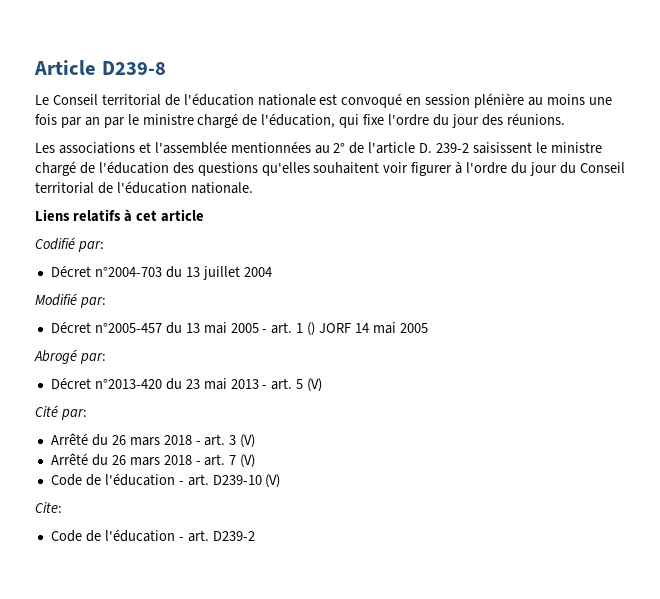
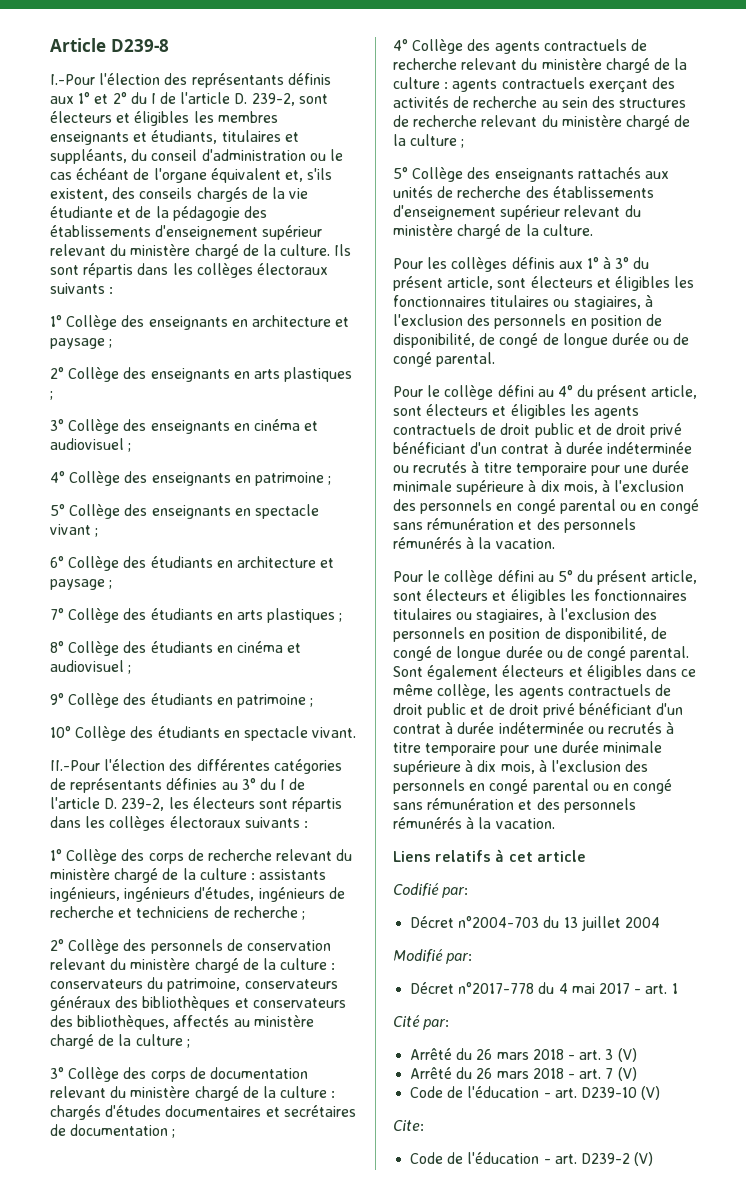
[35,93,612,108] [35,113,565,128] [35,141,602,154] [35,161,625,176] [35,181,253,194] Le Conseil territorial de l'éducation nationale est convoqué en session plénière au moins une fois par an par le ministre chargé de l'éducation, qui fixe l'ordre du jour des réunions. // Les associations et l'assemblée mentionnées au 2° de l'article D. 239-2 saisissent le ministre chargé de l'éducation des questions qu'elles souhaitent voir figurer à l'ordre du jour du Conseil territorial de l'éducation nationale. -> [50,73,331,88] [50,92,328,106] [50,111,278,126] [50,130,299,145] [50,149,343,164] [50,168,333,183] [50,187,309,202] [50,206,267,221] [50,225,323,240] [50,244,352,259] [50,263,328,278] [50,283,114,294] [50,315,350,330] [50,338,113,349] [50,367,353,382] [50,390,53,400] [50,419,319,434] [50,438,132,452] [50,471,332,486] [50,504,319,519] [50,524,99,537] [50,556,335,571] [50,579,113,590] [50,608,343,623] [50,641,302,656] [50,660,132,674] [50,693,314,708] [50,726,357,741] [50,759,342,774] [50,778,306,793] [50,797,343,812] [50,816,308,831] [50,849,353,864] [50,868,327,883] [50,887,345,902] [50,906,305,920] [50,939,331,954] [50,958,336,973] [50,977,338,992] [50,996,346,1011] [50,1015,314,1030] [50,1034,190,1049] [50,1067,308,1082] [50,1086,336,1101] [50,1105,356,1120] [50,1124,176,1138] [393,39,647,54] [393,58,688,73] [393,77,675,93] [393,96,687,108] [393,115,691,130] [393,134,465,148] [393,167,669,182] [393,186,654,198] [393,205,641,220] [393,224,593,239] [393,256,650,272] [393,276,695,291] [393,294,653,310] [393,314,662,329] [393,333,690,348] [393,352,496,367] [393,385,698,400] [393,404,639,419] [393,423,683,438] [393,441,692,454] [393,460,690,476] [393,479,685,495] [393,499,700,514] [393,518,636,533] [393,536,555,549] [393,570,698,585] [393,589,687,604] [393,607,657,623] [393,627,667,642] [393,646,690,661] [393,665,697,680] [393,684,671,699] [393,703,684,718] [393,721,675,734] [393,741,662,756] [393,759,649,775] [393,779,673,794] [393,798,636,813] [393,816,555,829] I.-Pour l'élection des représentants définis aux 1° et 2° du I de l'article D. 239-2, sont électeurs et éligibles les membres enseignants et étudiants, titulaires et suppléants, du conseil d'administration ou le cas échéant de l'organe équivalent et, s'ils existent, des conseils chargés de la vie étudiante et de la pédagogie des établissements d'enseignement supérieur relevant du ministère chargé de la culture. Ils sont répartis dans les collèges électoraux suivants : // 1° Collège des enseignants en architecture et paysage ; // 2° Collège des enseignants en arts plastiques ; // 3° Collège des enseignants en cinéma et audiovisuel ; // 4° Collège des enseignants en patrimoine ; // 5° Collège des enseignants en spectacle vivant ; // 6° Collège des étudiants en architecture et paysage ; // 7° Collège des étudiants en arts plastiques ; // 8° Collège des étudiants en cinéma et audiovisuel ; // 9° Collège des étudiants en patrimoine ; // 10° Collège des étudiants en spectacle vivant. // II.-Pour l'élection des différentes catégories de représentants définies au 3° du I de l'article D. 239-2, les électeurs sont répartis dans les collèges électoraux suivants : // 1° Collège des corps de recherche relevant du ministère chargé de la culture : assistants ingénieurs, ingénieurs d'études, ingénieurs de recherche et techniciens de recherche ; // 2° Collège des personnels de conservation relevant du ministère chargé de la culture : conservateurs du patrimoine, conservateurs généraux des bibliothèques et conservateurs des bibliothèques, affectés au ministère chargé de la culture ; // 3° Collège des corps de documentation relevant du ministère chargé de la culture : chargés d'études documentaires et secrétaires de documentation ; // 4° Collège des agents contractuels de recherche relevant du ministère chargé de la culture : agents contractuels exerçant des activités de recherche au sein des structures de recherche relevant du ministère chargé de la culture ; // 5° Collège des enseignants rattachés aux unités de recherche des établissements d'enseignement supérieur relevant du ministère chargé de la culture. // Pour les collèges définis aux 1° à 3° du présent article, sont électeurs et éligibles les fonctionnaires titulaires ou stagiaires, à l'exclusion des personnels en position de disponibilité, de congé de longue durée ou de congé parental. // Pour le collège défini au 4° du présent article, sont électeurs et éligibles les agents contractuels de droit public et de droit privé bénéficiant d'un contrat à durée indéterminée ou recrutés à titre temporaire pour une durée minimale supérieure à dix mois, à l'exclusion des personnels en congé parental ou en congé sans rémunération et des personnels rémunérés à la vacation. // Pour le collège défini au 5° du présent article, sont électeurs et éligibles les fonctionnaires titulaires ou stagiaires, à l'exclusion des personnels en position de disponibilité, de congé de longue durée ou de congé parental. Sont également électeurs et éligibles dans ce même collège, les agents contractuels de droit public et de droit privé bénéficiant d'un contrat à durée indéterminée ou recrutés à titre temporaire pour une durée minimale supérieure à dix mois, à l'exclusion des personnels en congé parental ou en congé sans rémunération et des personnels rémunérés à la vacation.
[94,322,428,336] [34,349,106,364] [50,377,323,392] n°2005-457 du 13 mai 2005 - art. 1 () JORF 14 mai 2005 // Abrogé par: // Décret n°2013-420 du 23 mai 2013 - art. 5 (V) -> [458,982,678,994] n°2017-778 du 4 mai 2017 - art. 1
(255, 536) none -> [634,1152,654,1166] (V)

